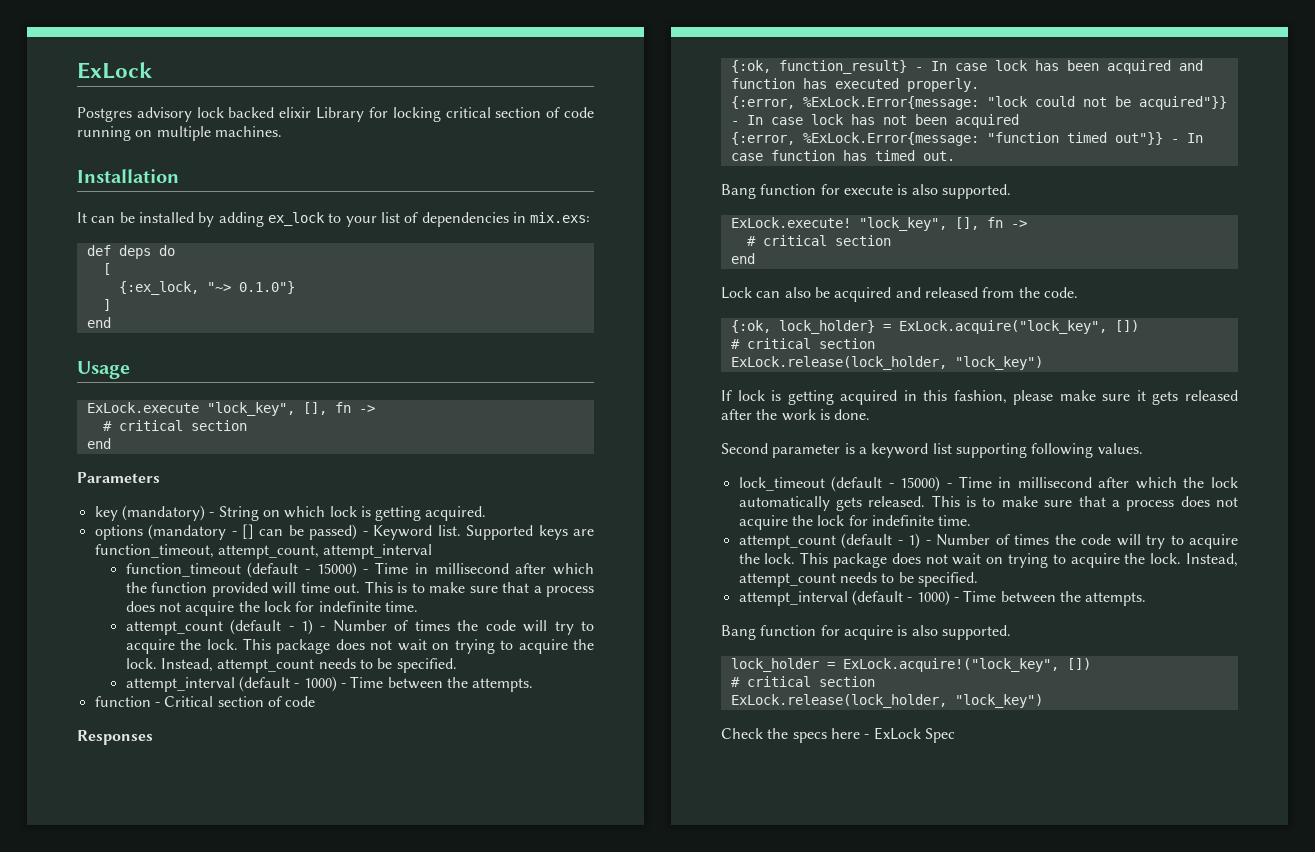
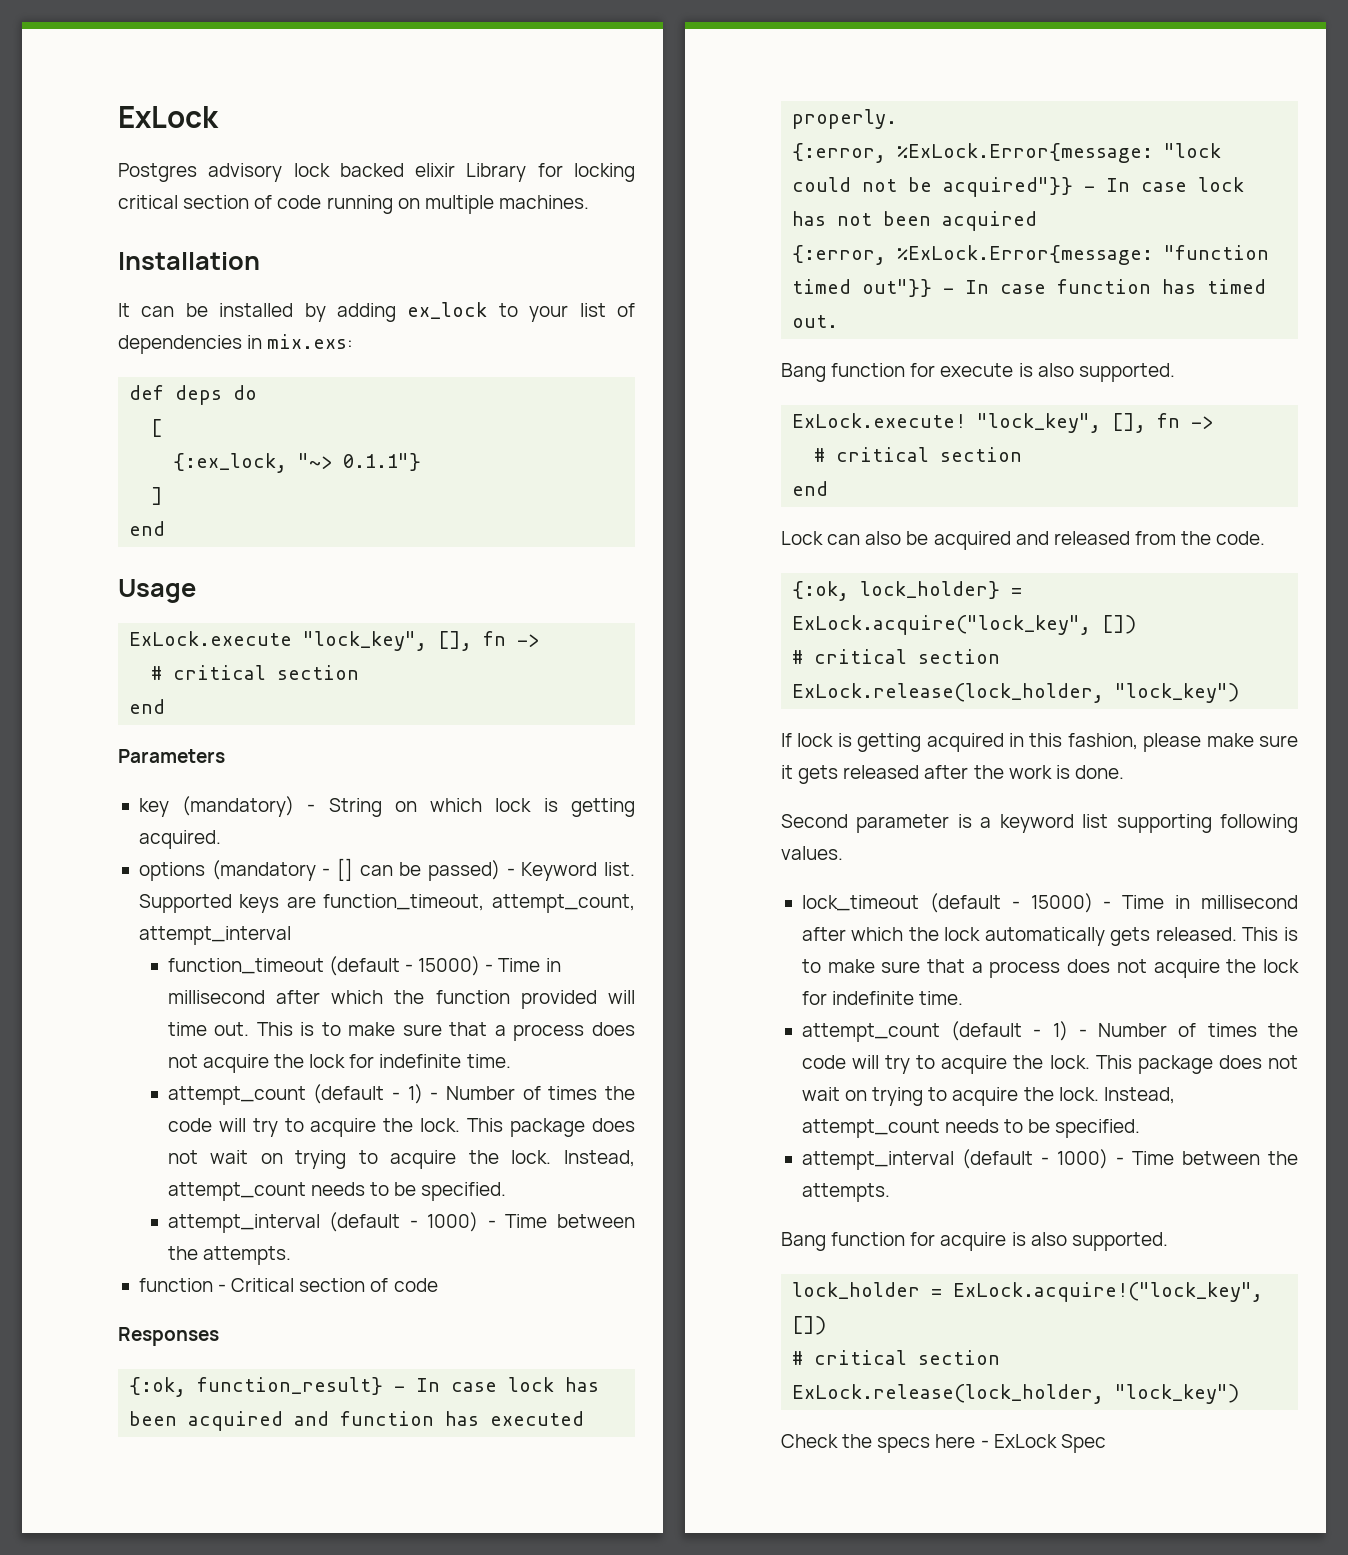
[238,281,295,294] 0.1.0"} -> [343,453,422,471] 0.1.1"}

